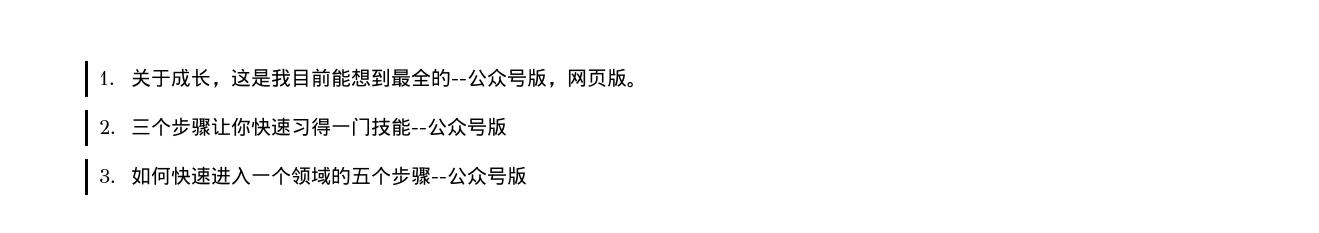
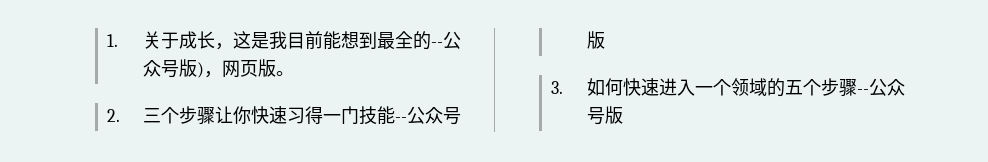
(548, 77) none -> [196,62,204,78] )

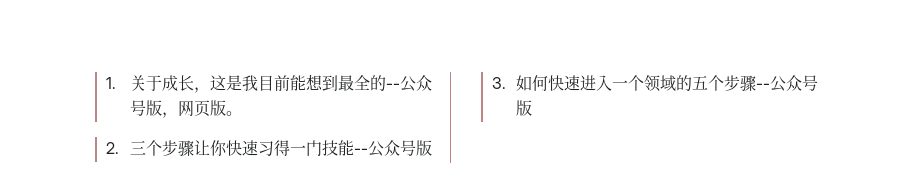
[196,62,204,78] ) -> (162, 108) none

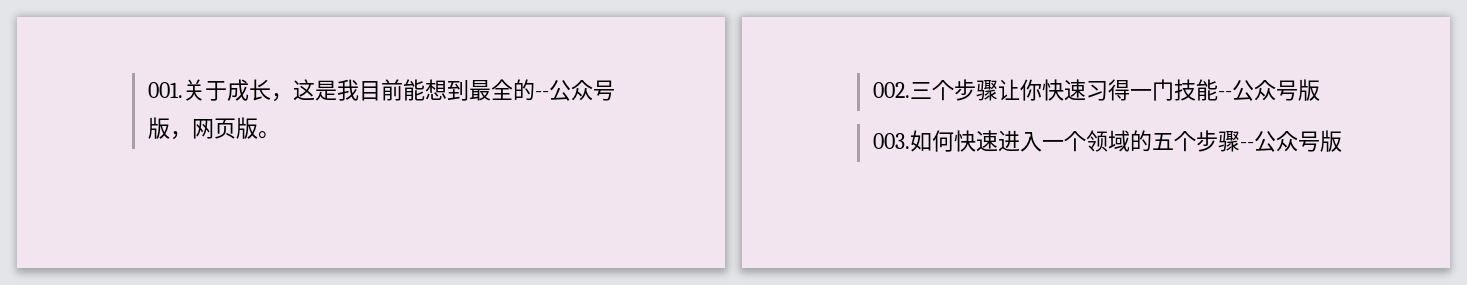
[105,77,116,89] 1. -> [147,82,183,98] 001.
[105,142,119,154] 2. -> [872,82,910,98] 002.
[491,77,506,89] 3. -> [872,133,910,149] 003.

